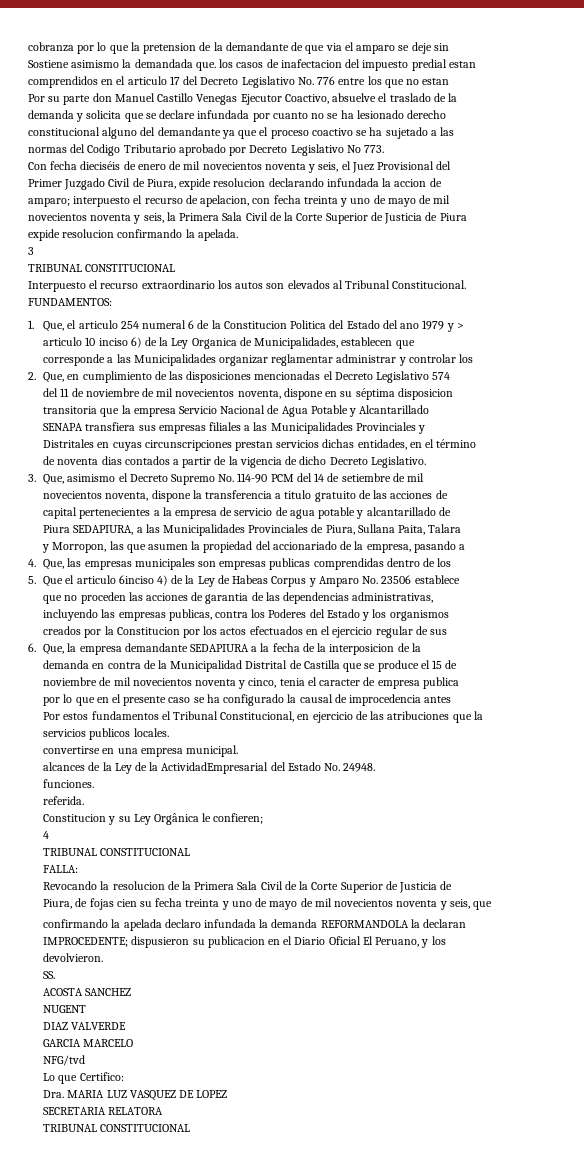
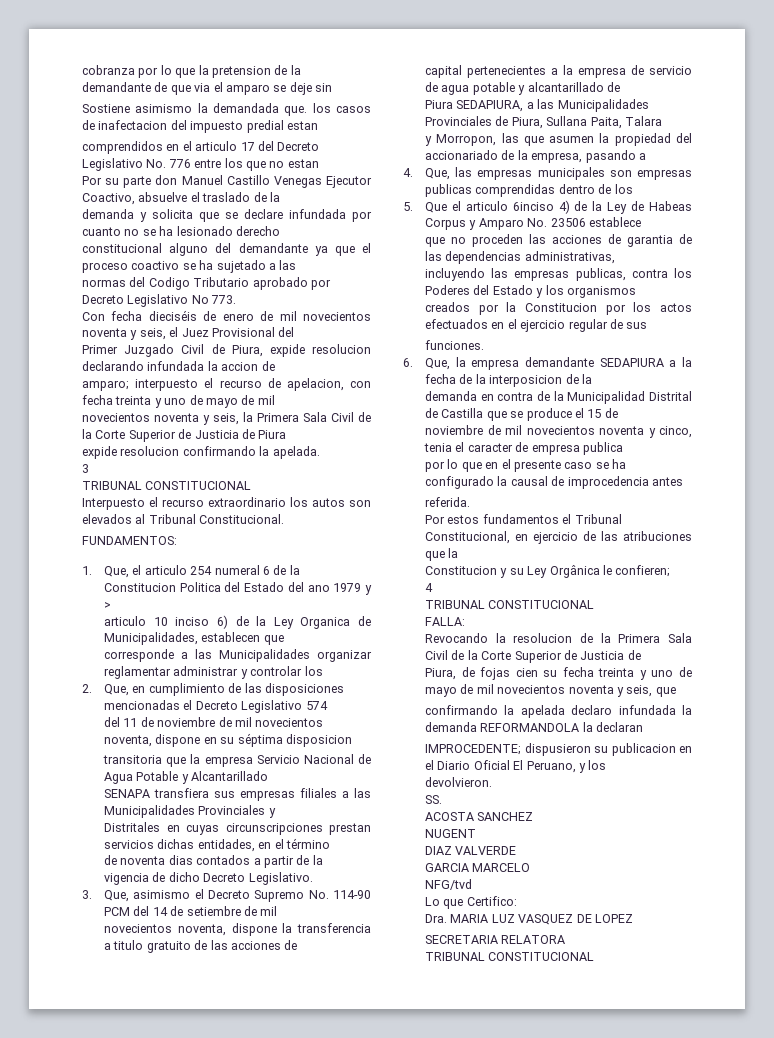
(448, 632) none -> [425,340,485,350] // funciones.
(452, 699) none -> [425,497,471,507] // referida.
[43,728,169,740] [43,745,238,757] [43,762,376,774] [43,779,95,788] [43,796,85,805] // servicios publicos locales. // convertirse en una empresa municipal. // alcances de la Ley de la ActividadEmpresarial del Estado No. 24948. // funciones. // referida. -> (459, 553) none

